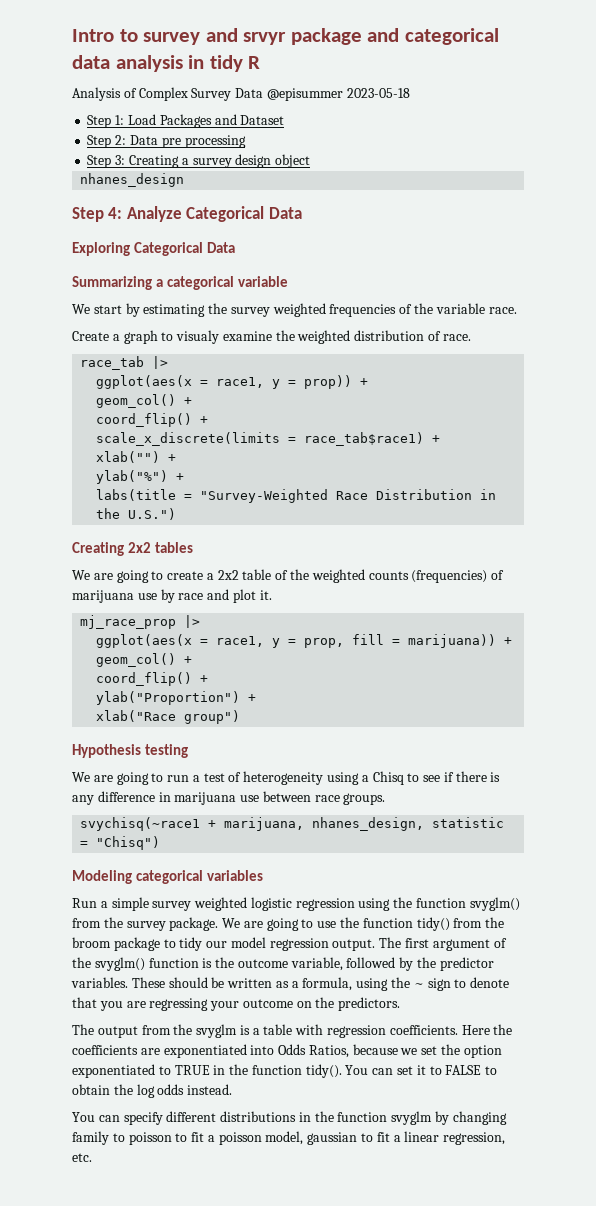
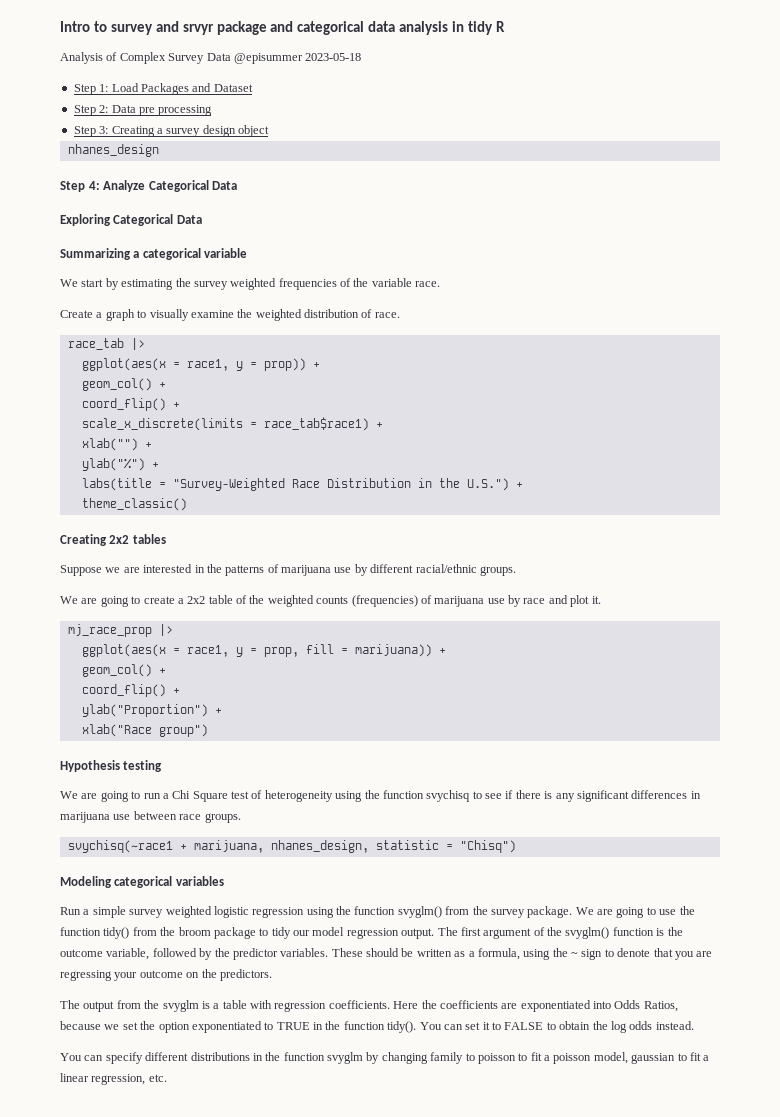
[176,330,220,344] visualy -> [149,309,189,321] visually
(177, 514) none -> [515,482,523,488] [81,498,187,511] + // theme_classic()
(193, 547) none -> [60,564,516,576] // Suppose we are interested in the patterns of marijuana use by different racial/ethnic groups.
(200, 778) none -> [172,790,228,802] Chi Square
[361,771,404,785] a Chisq -> [364,790,471,802] the function svychisq
[97,791,155,802] difference -> [576,790,688,802] significant differences

